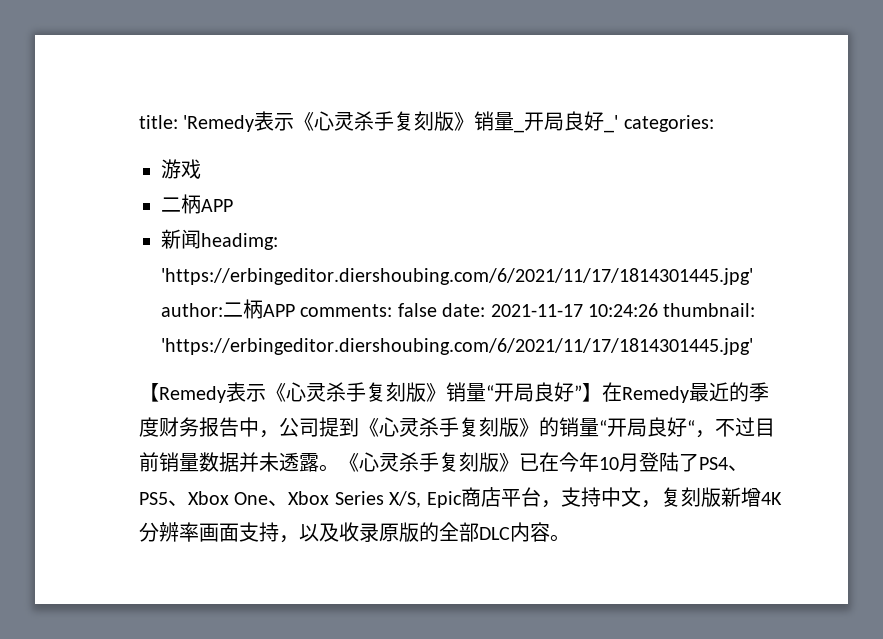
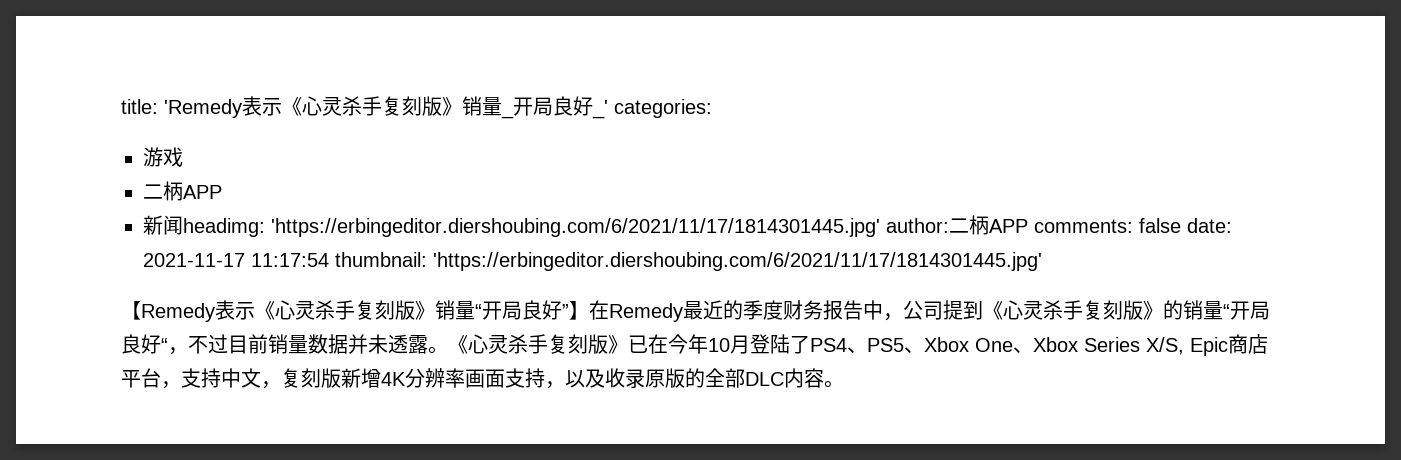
[588,303,658,317] 10:24:26 -> [251,253,329,267] 11:17:54

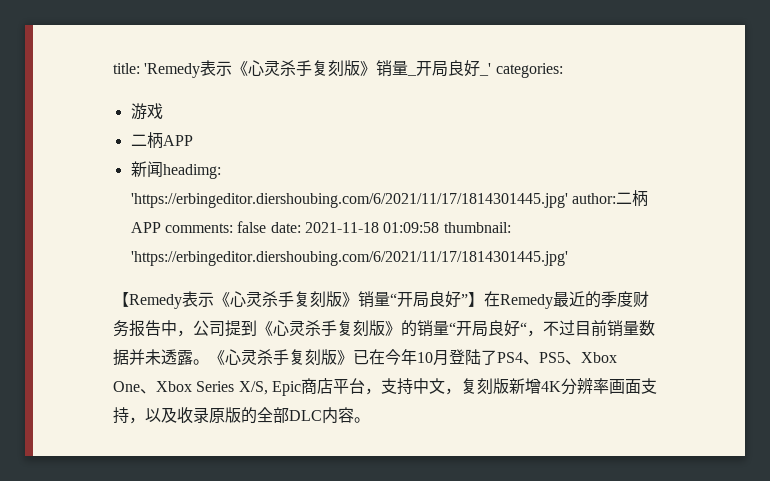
[143,253,329,267] 2021-11-17 11:17:54 -> [304,222,440,233] 2021-11-18 01:09:58

